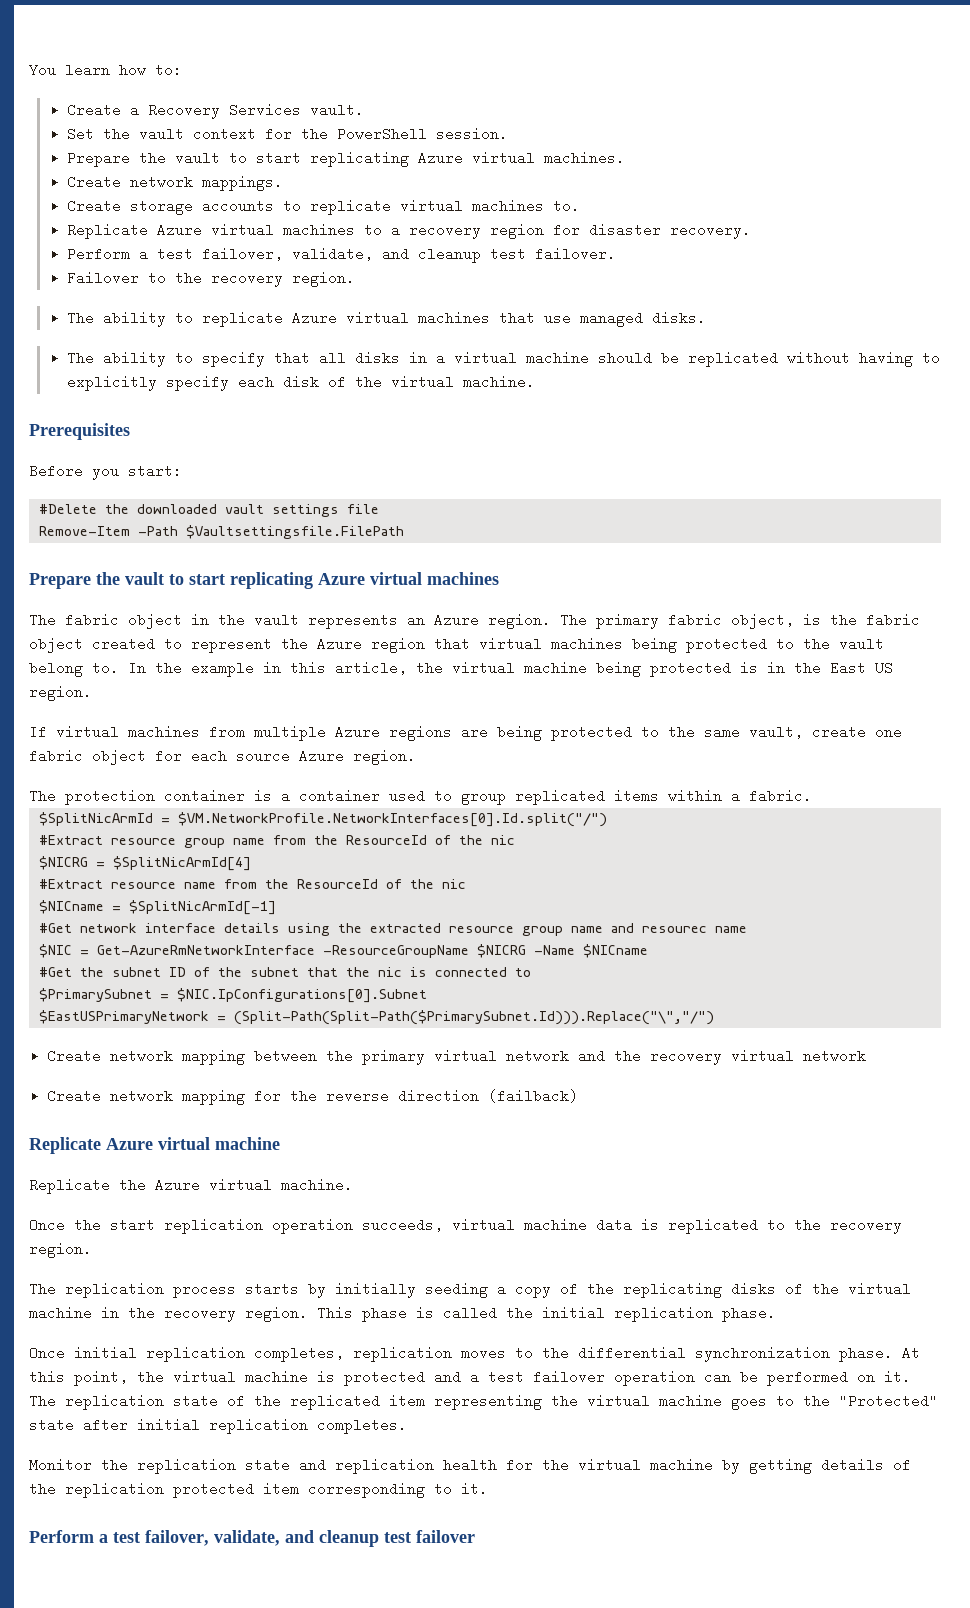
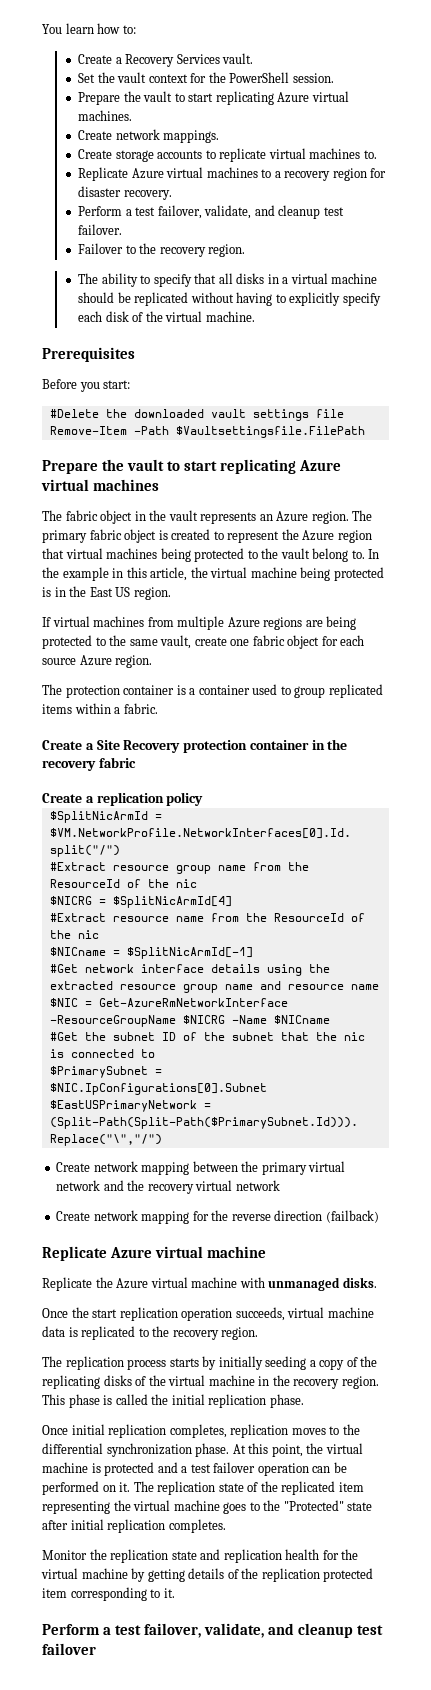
[67,311,707,327] // The ability to replicate Azure virtual machines that use managed disks. -> (246, 250) none
[731,613,920,629] [29,637,83,653] object, is the fabric object -> [124,529,168,543] object is
(812, 796) none -> [42,739,348,753] [42,757,136,771] [42,792,204,806] // Create a Site Recovery protection container in the recovery fabric // Create a replication policy
[641,926,707,933] resourec -> [287,984,344,990] resource
[281,1178,353,1192] machine. -> [191,1277,377,1291] machine with unmanaged disks.

